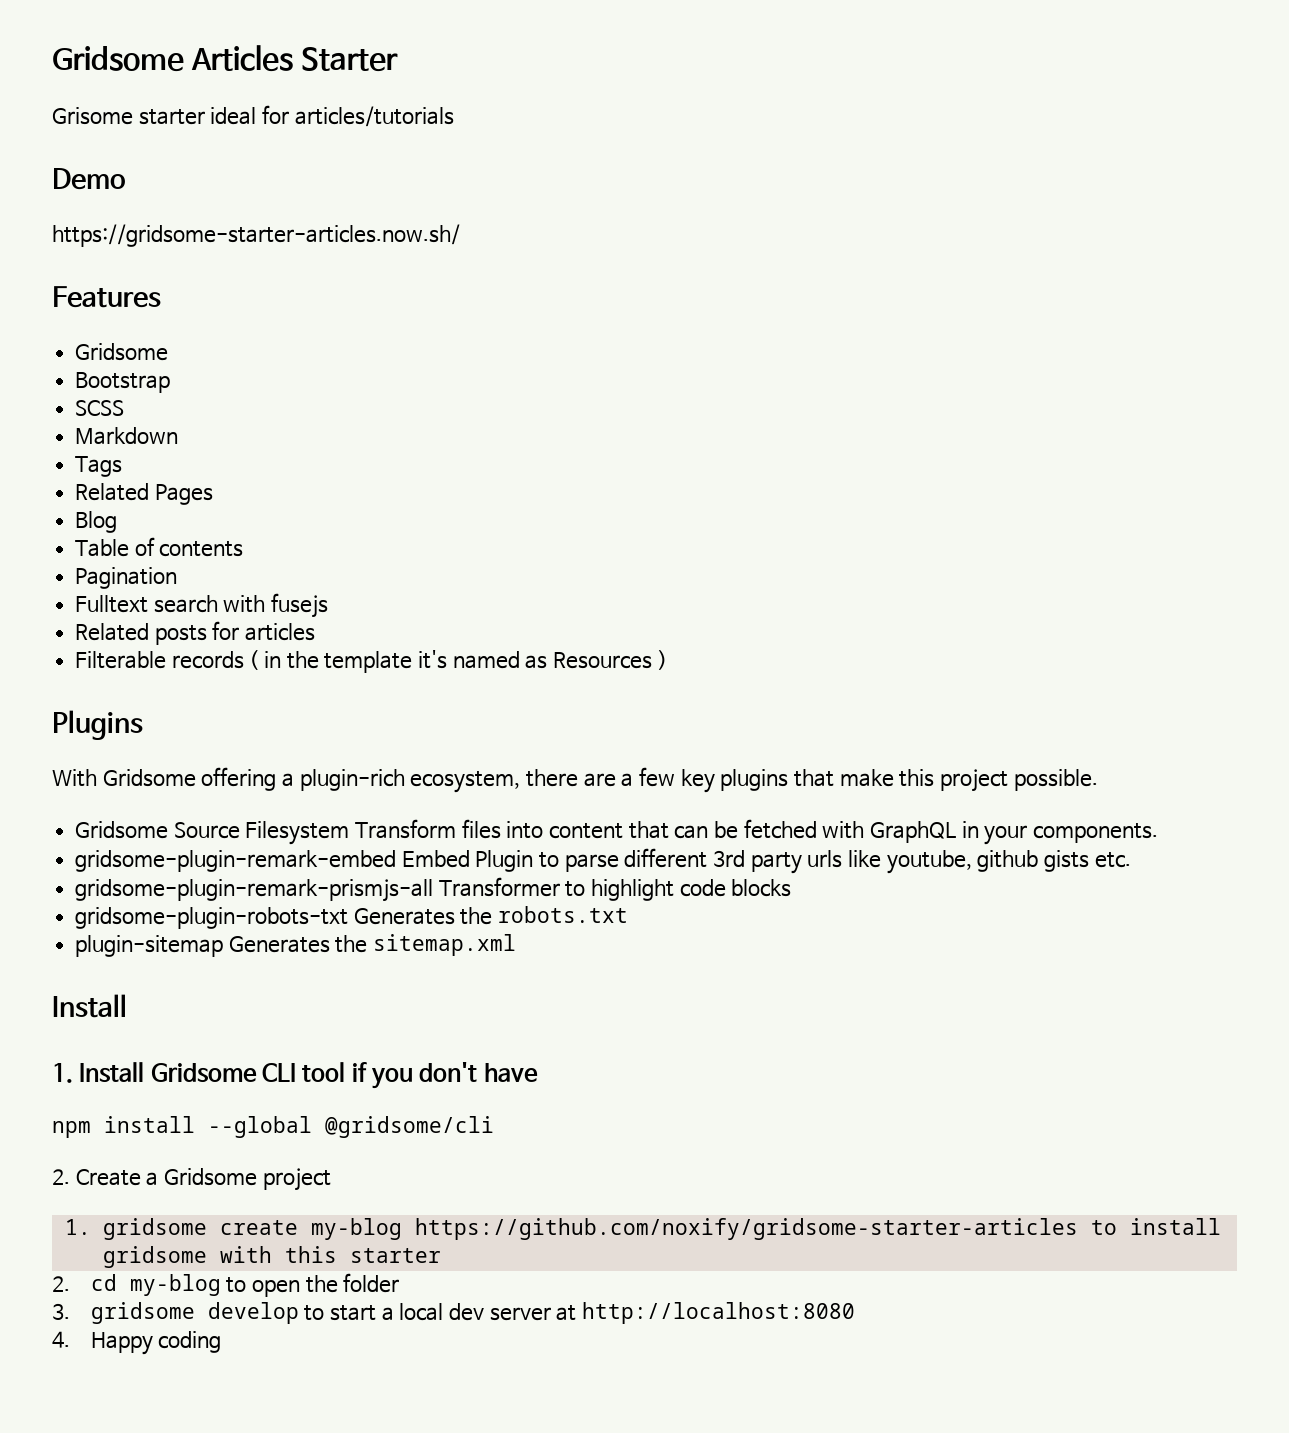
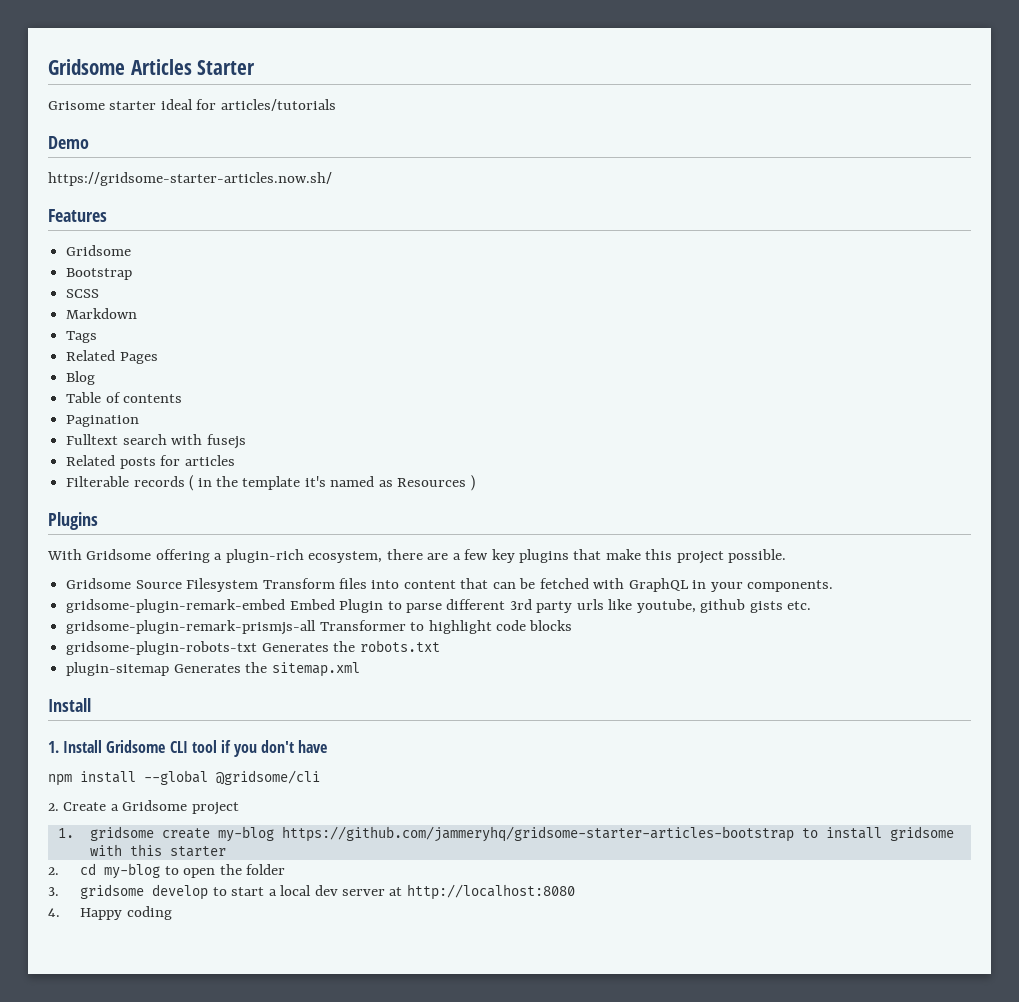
[415,1218,1079,1240] https://github.com/noxify/gridsome-starter-articles -> [282,826,795,842] https://github.com/jammeryhq/gridsome-starter-articles-bootstrap

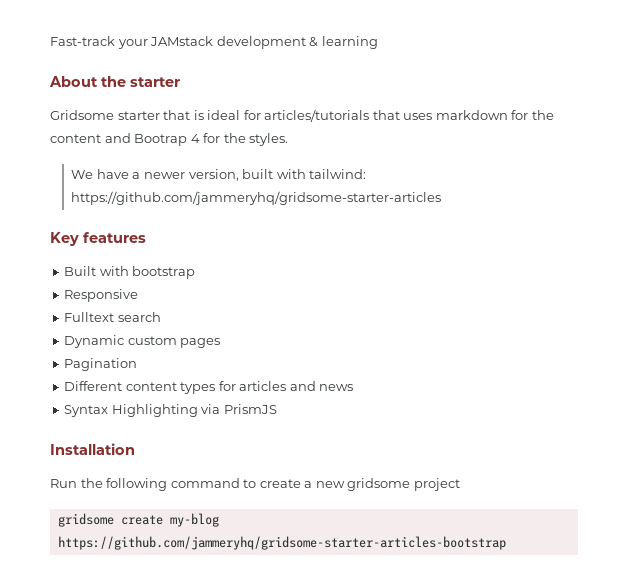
[48,59,256,75] [48,99,336,111] [48,136,89,149] [48,172,332,186] [48,209,107,222] [66,245,132,256] [66,268,133,280] [66,289,100,298] [66,308,138,319] [66,331,98,343] [66,350,158,364] [66,371,96,385] [66,392,183,403] [66,415,140,427] [66,434,246,449] [66,455,235,469] [66,475,475,491] [48,512,98,530] [47,549,787,564] [66,578,833,592] [66,599,812,613] [66,620,573,635] [66,640,440,655] [66,662,360,677] [48,698,91,712] [48,740,328,757] [48,770,320,786] [48,800,188,811] Gridsome Articles Starter // Grisome starter ideal for articles/tutorials // Demo // https://gridsome-starter-articles.now.sh/ // Features // Gridsome // Bootstrap // SCSS // Markdown // Tags // Related Pages // Blog // Table of contents // Pagination // Fulltext search with fusejs // Related posts for articles // Filterable records ( in the template it's named as Resources ) // Plugins // With Gridsome offering a plugin-rich ecosystem, there are a few key plugins that make this project possible. // Gridsome Source Filesystem Transform files into content that can be fetched with GraphQL in your components. // gridsome-plugin-remark-embed Embed Plugin to parse different 3rd party urls like youtube, github gists etc. // gridsome-plugin-remark-prismjs-all Transformer to highlight code blocks // gridsome-plugin-robots-txt Generates the robots.txt // plugin-sitemap Generates the sitemap.xml // Install // 1. Install Gridsome CLI tool if you don't have // npm install --global @gridsome/cli // 2. Create a Gridsome -> [50,36,378,49] [49,76,180,87] [50,109,554,122] [50,133,289,146] [71,169,367,181] [71,191,442,205] [50,232,146,246] [64,266,196,279] [64,289,139,302] [64,312,161,322] [64,335,221,348] [64,358,138,371] [64,381,354,394] [64,404,277,417] [50,443,135,455] [50,478,411,491] Fast-track your JAMstack development & learning // About the starter // Gridsome starter that is ideal for articles/tutorials that uses markdown for the content and Bootrap 4 for the styles. // We have a newer version, built with tailwind: https://github.com/jammeryhq/gridsome-starter-articles // Key features // Built with bootstrap // Responsive // Fulltext search // Dynamic custom pages // Pagination // Different content types for articles and news // Syntax Highlighting via PrismJS // Installation // Run the following command to create a new gridsome
[57,828,74,838] 1. -> (460, 484) none
[802,826,955,841] [90,844,227,857] [48,863,286,879] [48,884,575,900] [48,906,172,920] to install gridsome with this starter // 2. cd my-blog to open the folder // 3. gridsome develop to start a local dev server at http://localhost:8080 // 4. Happy coding -> (506, 543) none

